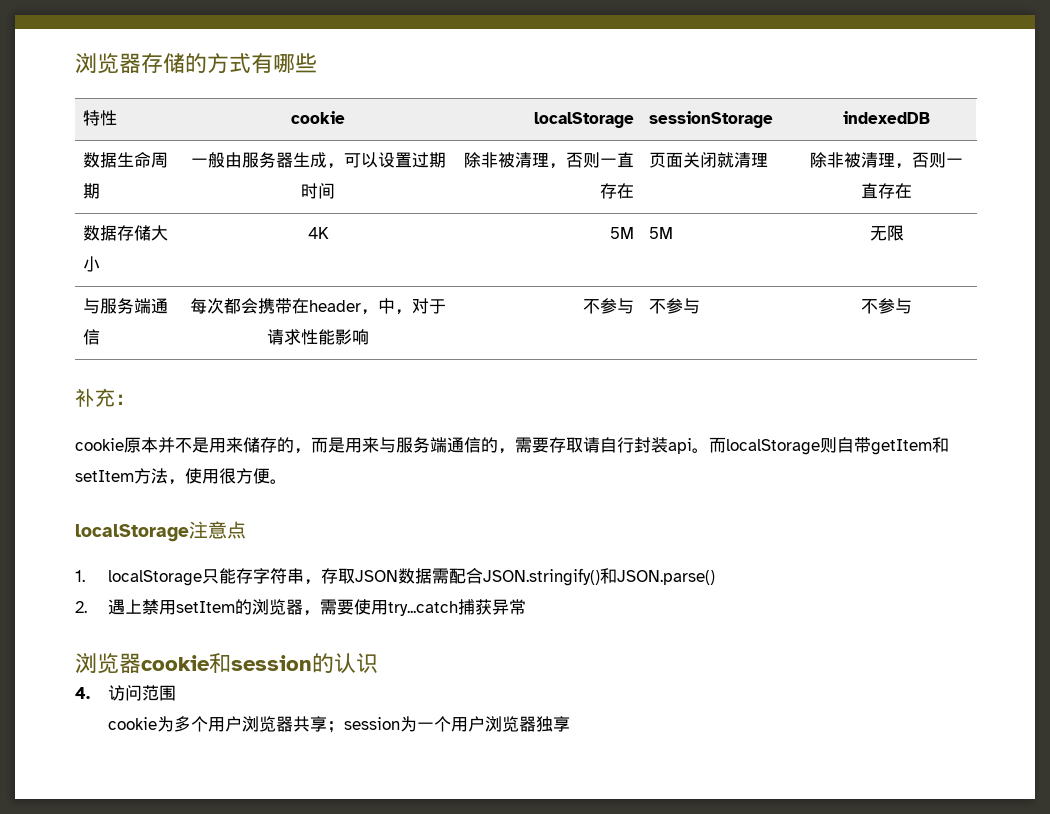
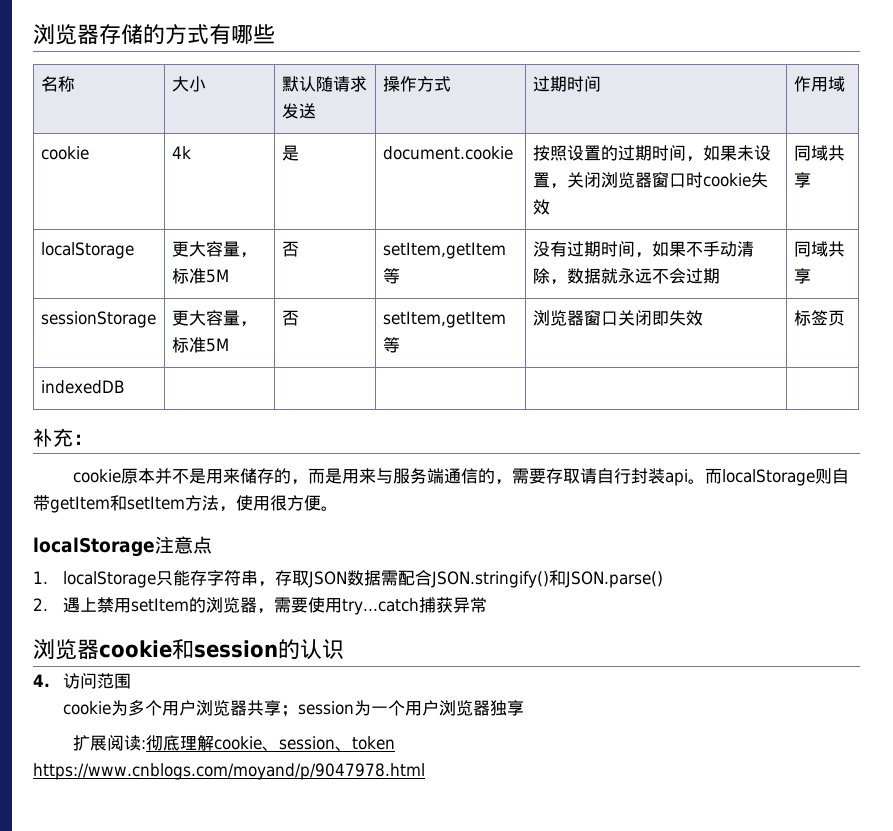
[83,110,118,126] [291,111,345,124] [533,112,634,128] [649,111,774,128] [843,111,930,124] [83,152,169,168] [83,183,101,199] [190,152,446,169] [301,183,335,199] [463,152,634,169] [599,183,634,199] [649,152,769,168] [810,152,963,169] [861,183,912,199] [83,225,169,241] [83,256,101,272] [307,227,329,239] [609,227,634,239] [649,227,674,239] [869,225,904,241] [83,298,169,314] [83,329,101,345] [190,298,446,315] [267,329,369,345] [582,298,634,314] [649,298,701,314] [861,298,912,314] 特性 | cookie | localStorage | sessionStorage | indexedDB // 数据生命周期 | 一般由服务器生成，可以设置过期时间 | 除非被清理，否则一直存在 | 页面关闭就清理 | 除非被清理，否则一直存在 // 数据存储大小 | 4K | 5M | 5M | 无限 // 与服务端通信 | 每次都会携带在header，中，对于请求性能影响 | 不参与 | 不参与 | 不参与 -> [40,76,75,92] [171,76,206,92] [281,76,367,92] [281,103,316,119] [382,76,451,92] [532,76,601,92] [793,76,845,92] [40,146,89,160] [171,146,191,159] [281,145,299,161] [382,146,513,160] [532,145,771,162] [532,172,768,189] [532,199,550,215] [793,145,845,161] [793,172,811,188] [40,242,134,259] [171,241,257,258] [171,268,229,284] [281,241,299,257] [382,242,506,259] [382,268,400,284] [532,241,754,258] [532,268,720,285] [793,241,845,257] [793,268,811,284] [40,311,156,328] [171,310,257,327] [171,337,229,353] [281,310,299,326] [382,311,506,328] [382,337,400,353] [532,310,703,326] [793,310,845,326] [40,380,125,394] 名称 | 大小 | 默认随请求发送 | 操作方式 | 过期时间 | 作用域 // cookie | 4k | 是 | document.cookie | 按照设置的过期时间，如果未设置，关闭浏览器窗口时cookie失效 | 同域共享 // localStorage | 更大容量，标准5M | 否 | setItem,getItem等 | 没有过期时间，如果不手动清除，数据就永远不会过期 | 同域共享 // sessionStorage | 更大容量，标准5M | 否 | setItem,getItem等 | 浏览器窗口关闭即失效 | 标签页 // indexedDB | | | | |
(571, 724) none -> [73,735,396,751] [33,763,425,780] // 扩展阅读:彻底理解cookie、session、token // https://www.cnblogs.com/moyand/p/9047978.html

